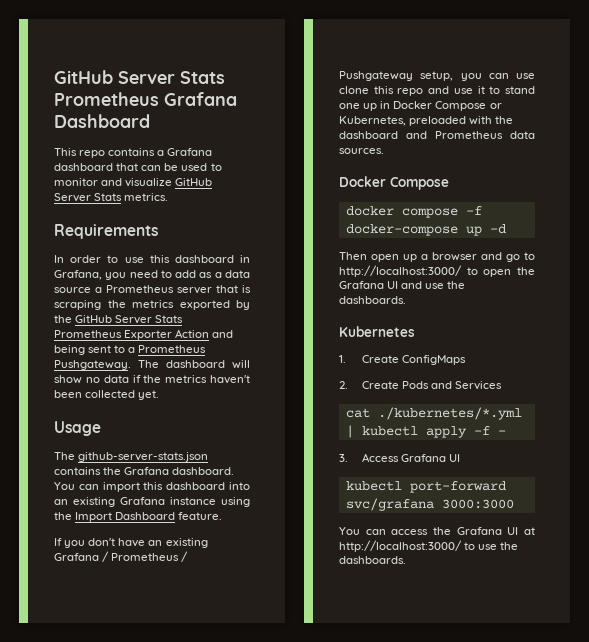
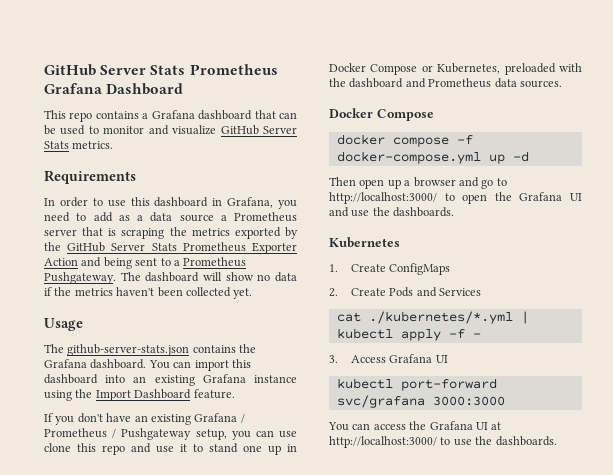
[345,224,458,236] docker-compose -> [336,151,481,164] docker-compose.yml

